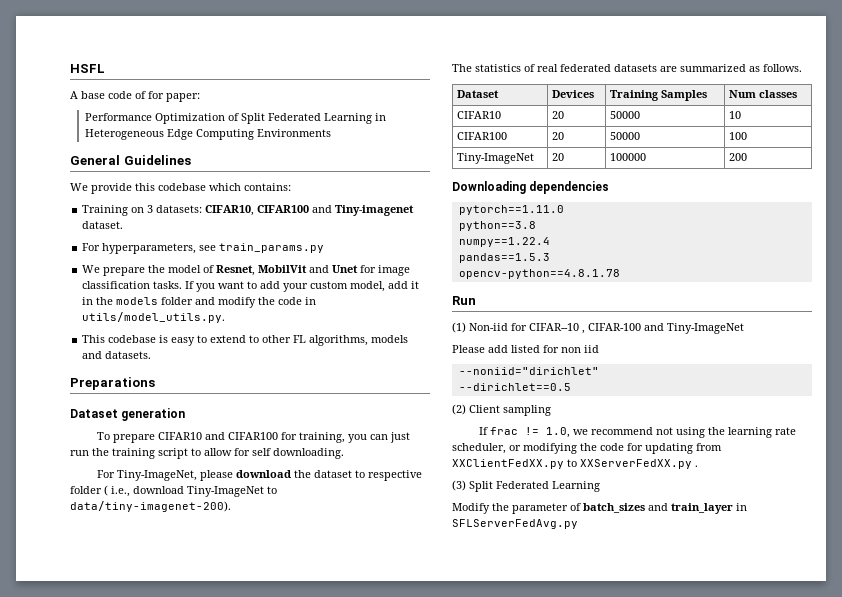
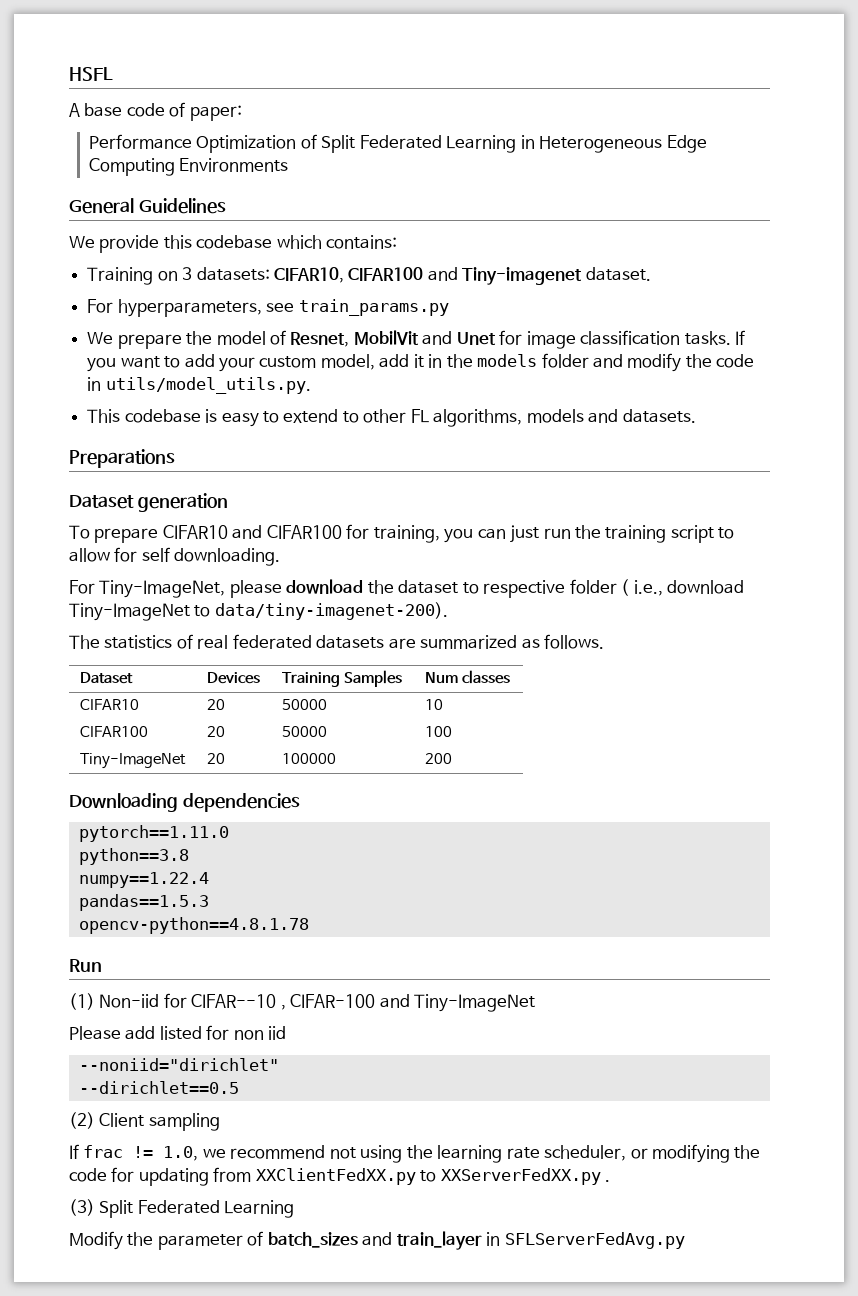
[148,91,164,99] for -> (186, 109) none

